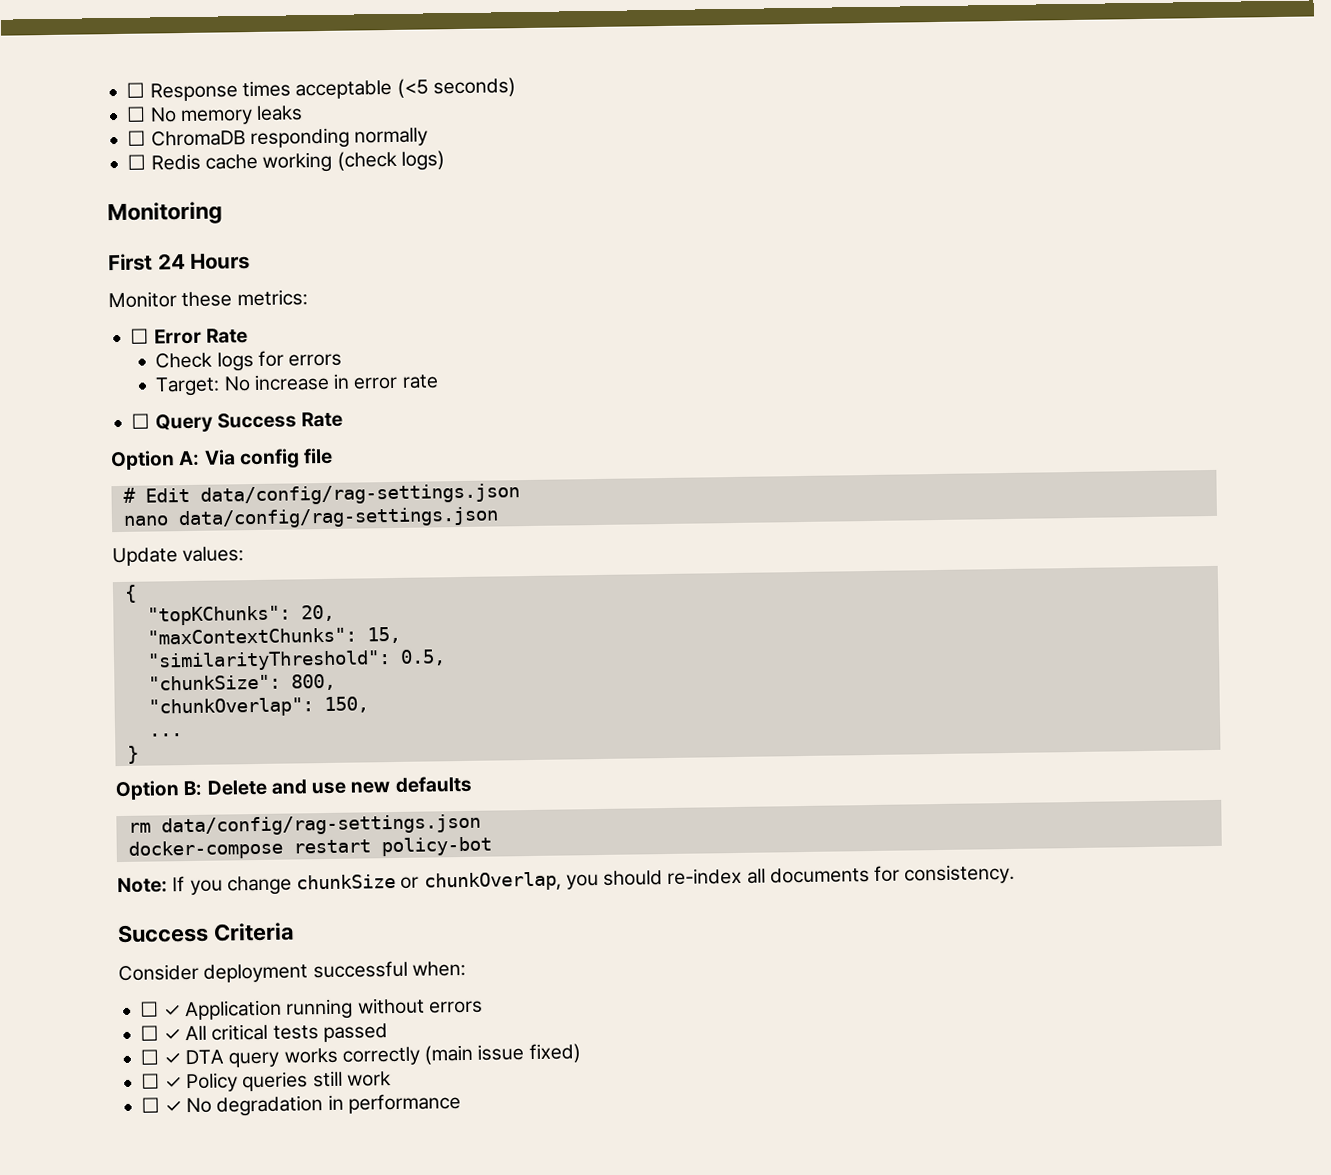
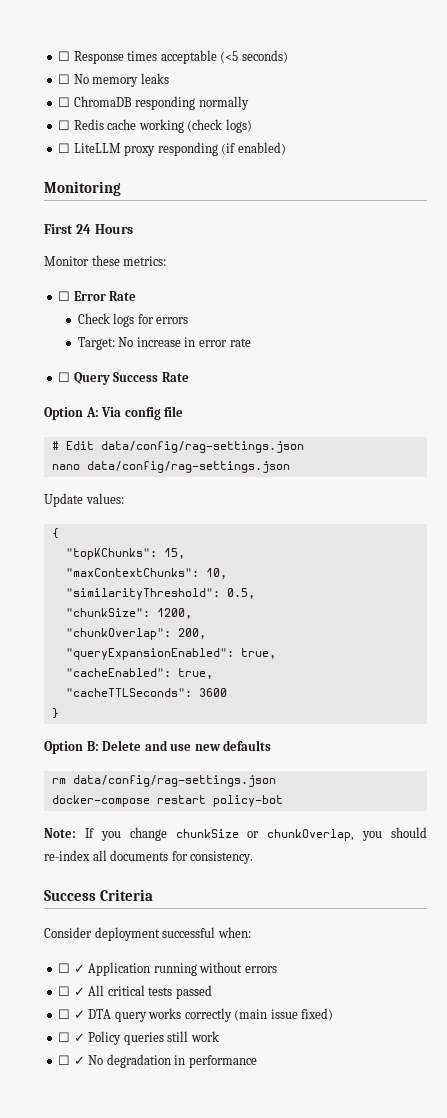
(445, 160) none -> [58,142,286,156] // ☐ LiteLLM proxy responding (if enabled)
[300,604,335,622] 20, -> [163,548,185,559] 15,
[366,626,401,644] 15, -> [205,568,227,579] 10,
[290,673,336,691] 800, -> [156,608,192,619] 1200,
[323,696,369,714] [148,733,183,737] 150, // ... -> [177,628,206,639] [65,648,276,660] [65,668,213,679] [65,688,227,697] 200, // "queryExpansionEnabled": true, // "cacheEnabled": true, // "cacheTTLSeconds": 3600

